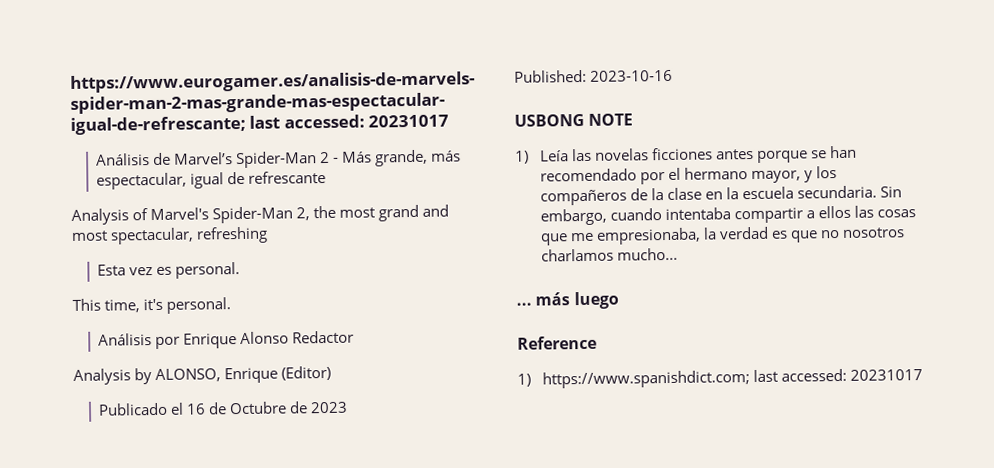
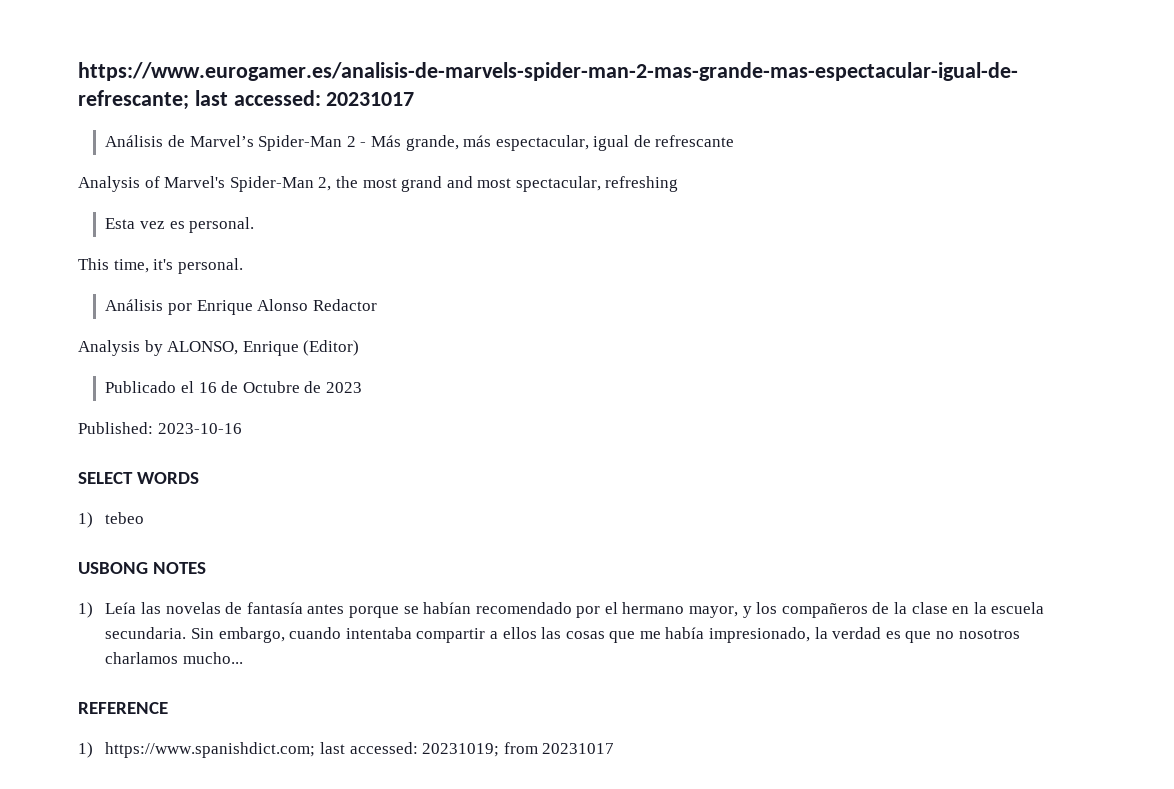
(674, 75) none -> [78,472,200,484] [78,512,145,528] // SELECT WORDS // 1) tebeo
[588,113,634,126] NOTE -> [153,562,207,574] NOTES
[652,147,714,161] ficciones -> [225,602,303,614] de fantasía
[829,145,858,159] han -> [423,602,472,614] habían
[596,227,702,245] empresionaba, -> [665,627,811,643] había impresionado,
[516,291,619,310] [517,335,597,350] ... más luego // Reference -> [78,702,168,714] REFERENCE
(848, 375) none -> [422,742,538,757] 20231019; from

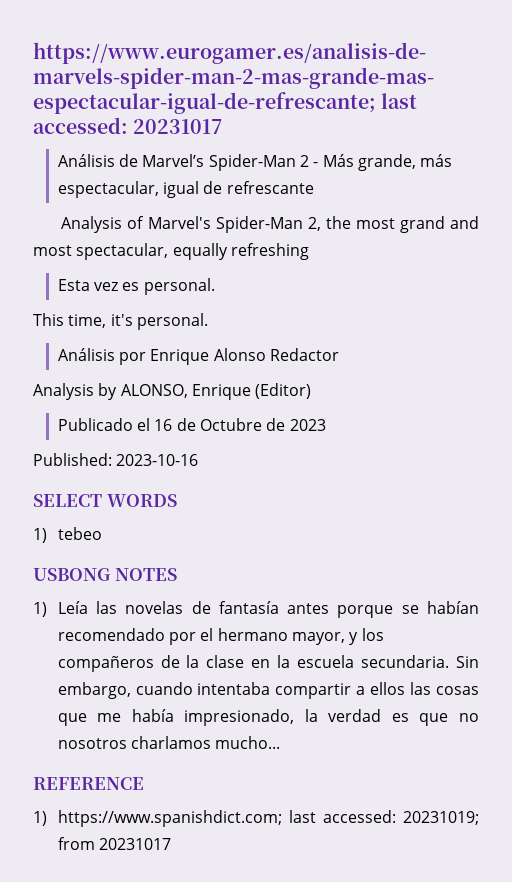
(601, 184) none -> [172,243,228,260] equally

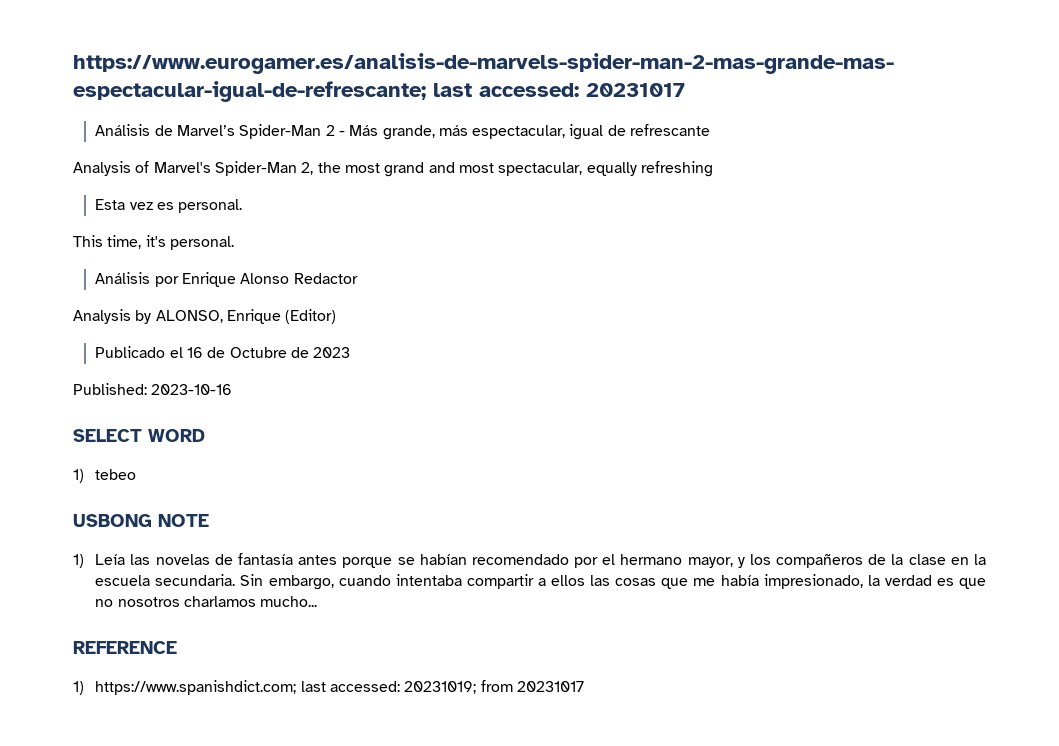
[106,494,177,507] WORDS -> [148,429,205,442] WORD
[114,568,177,581] NOTES -> [158,514,209,527] NOTE

